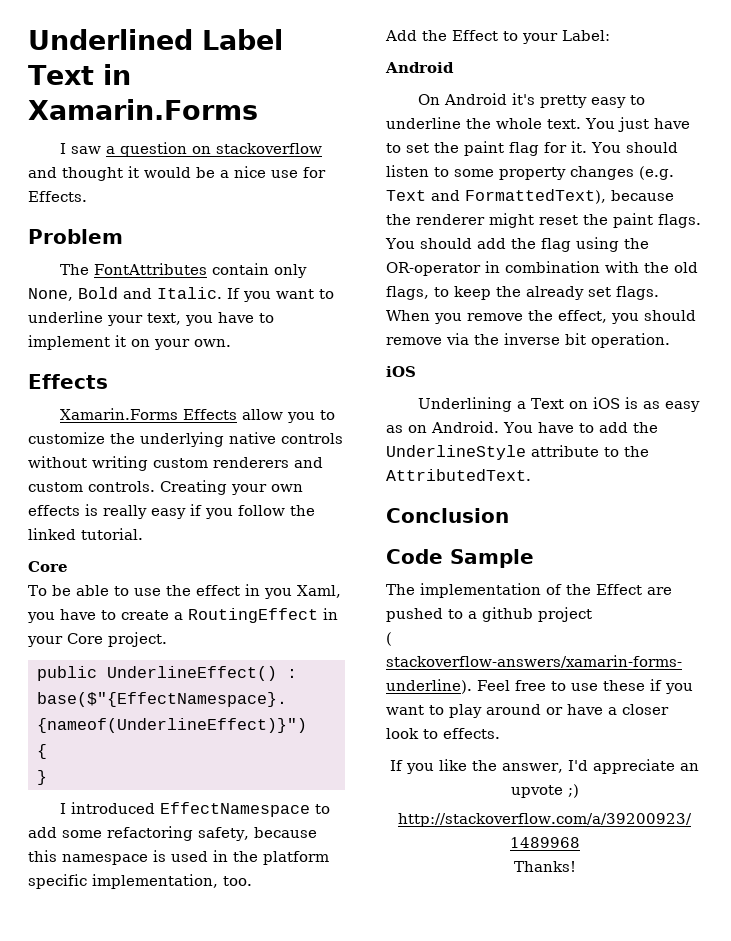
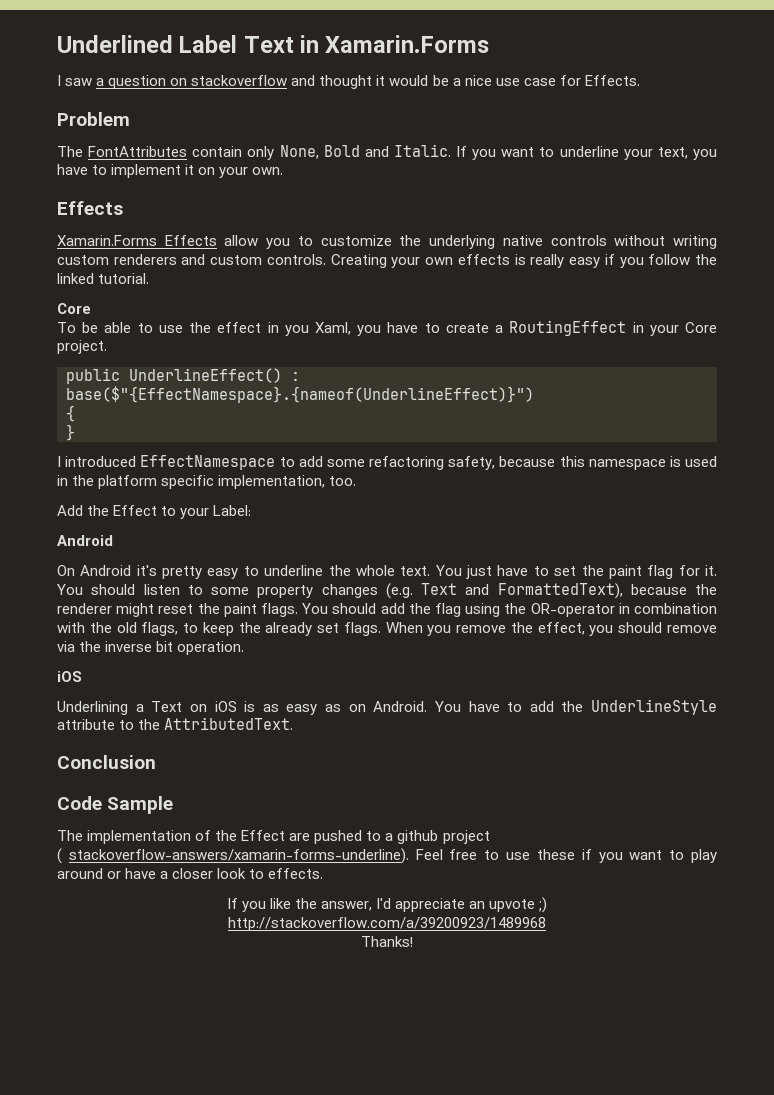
(298, 174) none -> [523,78,556,86] case

